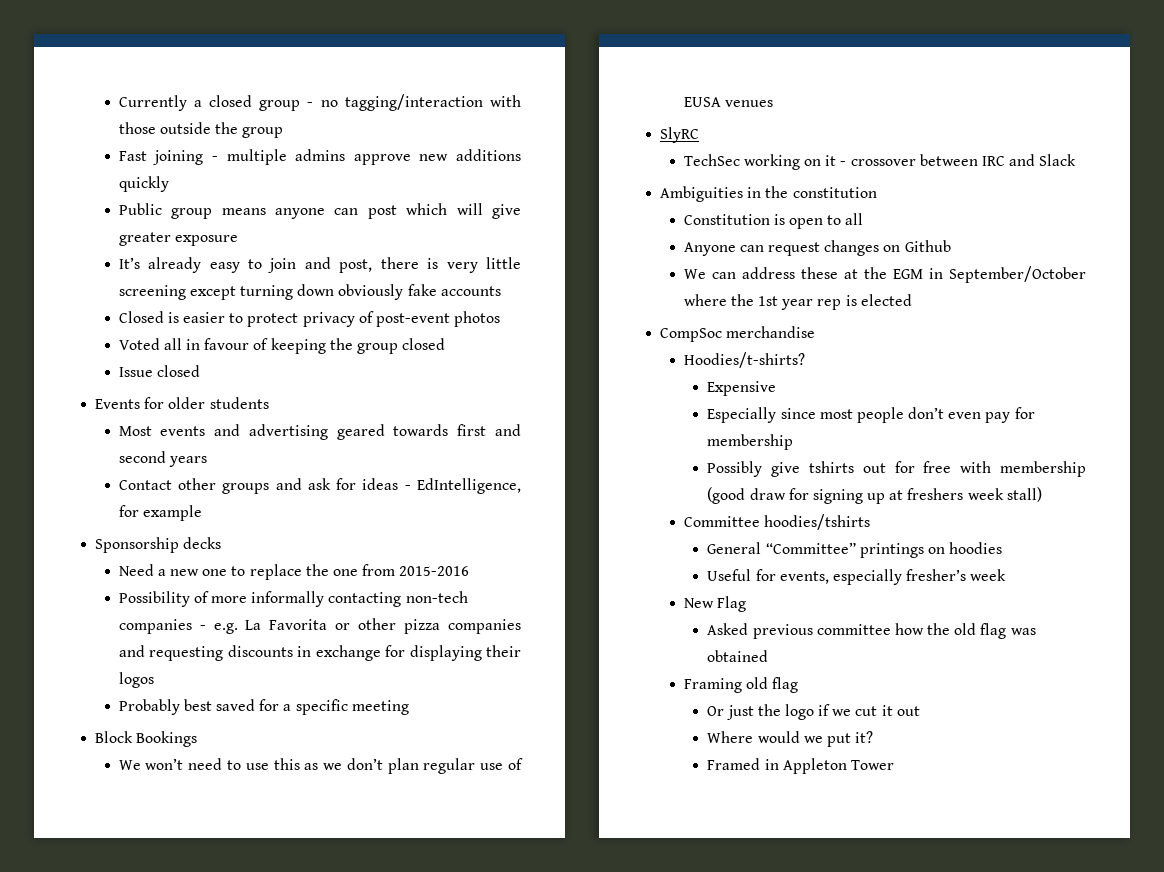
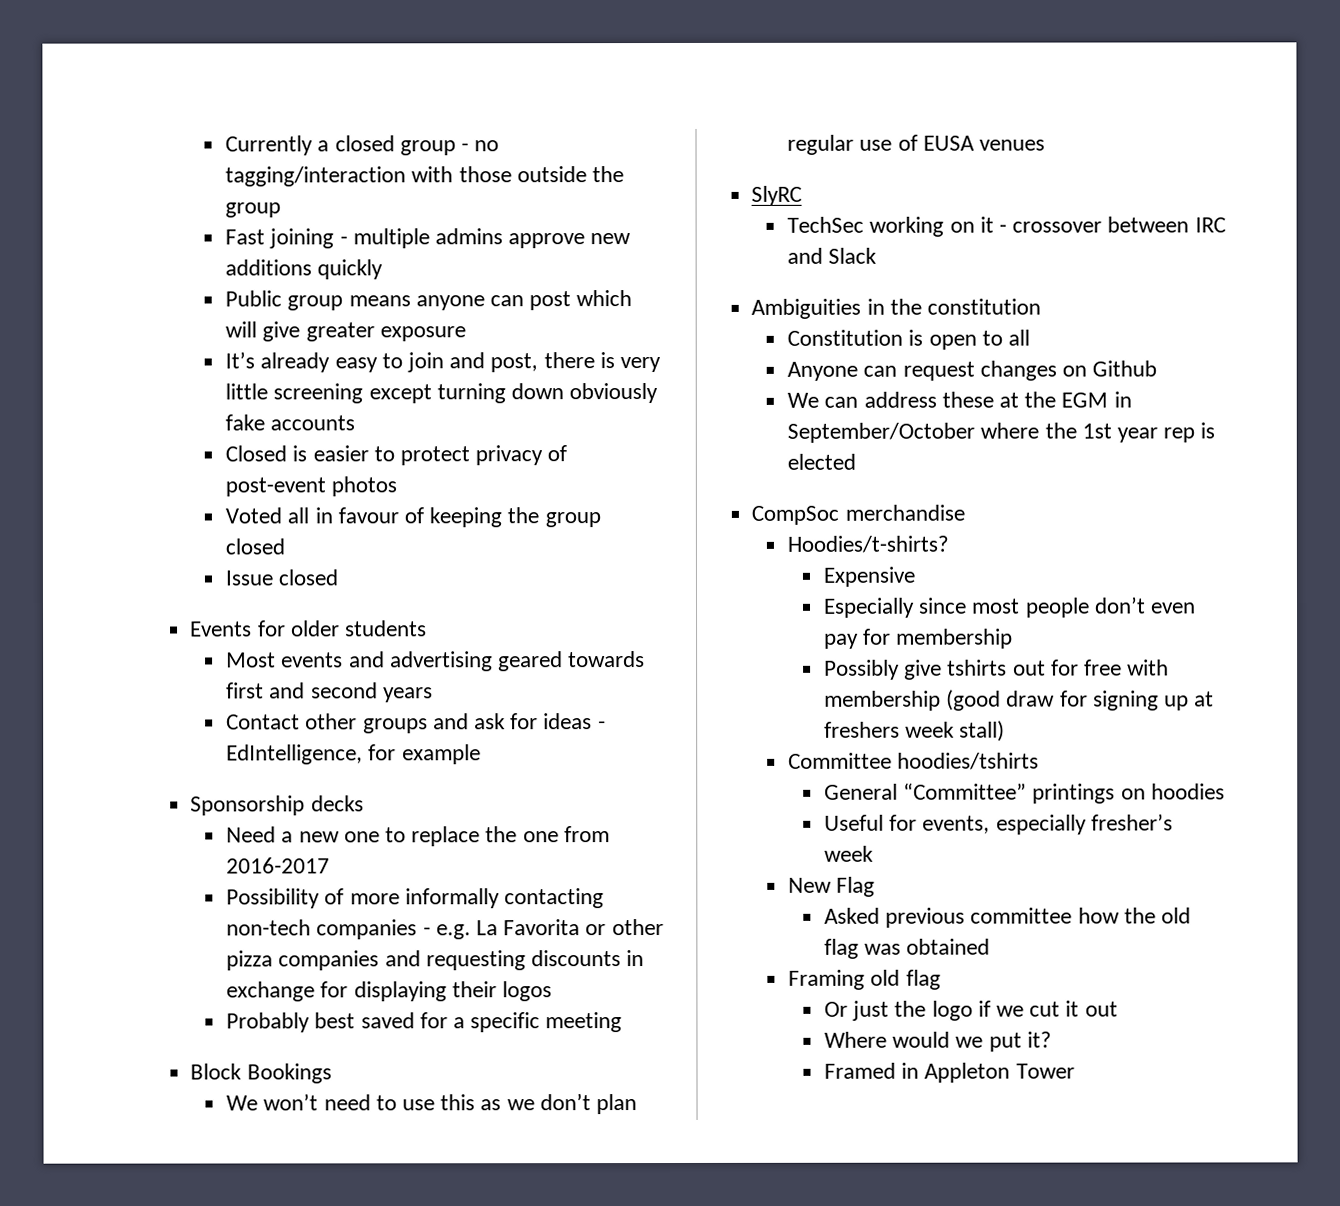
[399,566,470,576] 2015-2016 -> [226,857,331,874] 2016-2017

